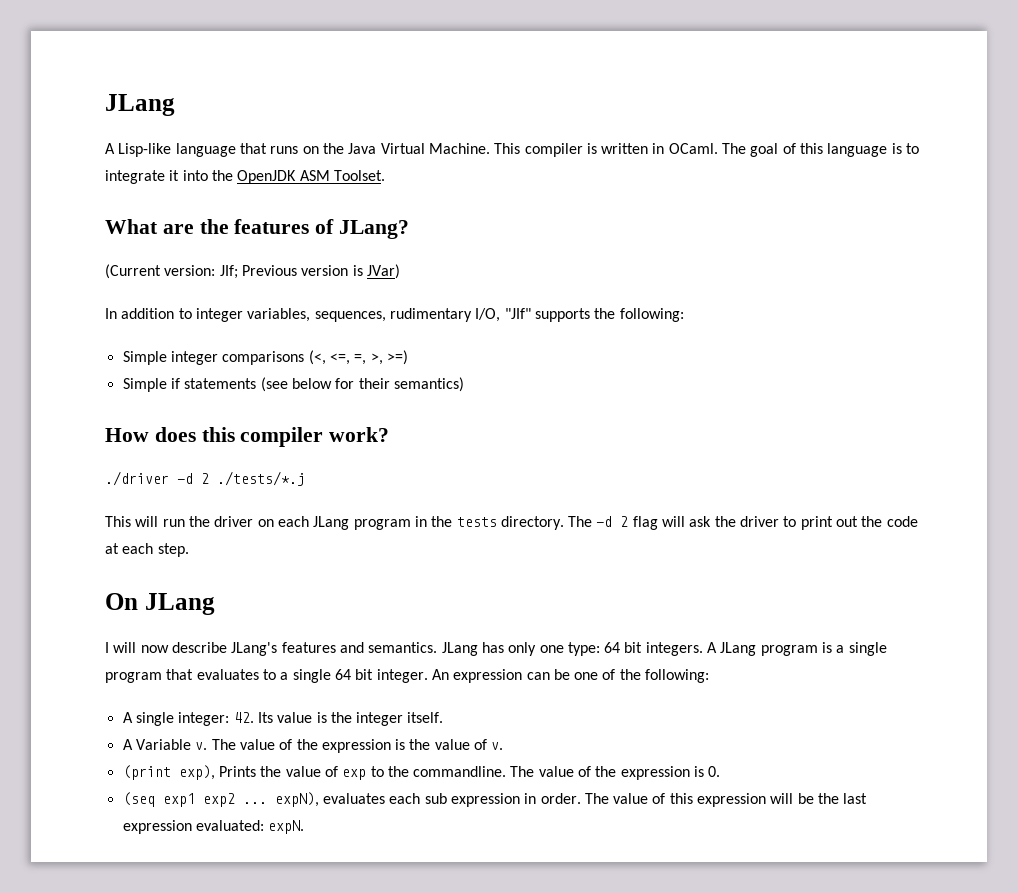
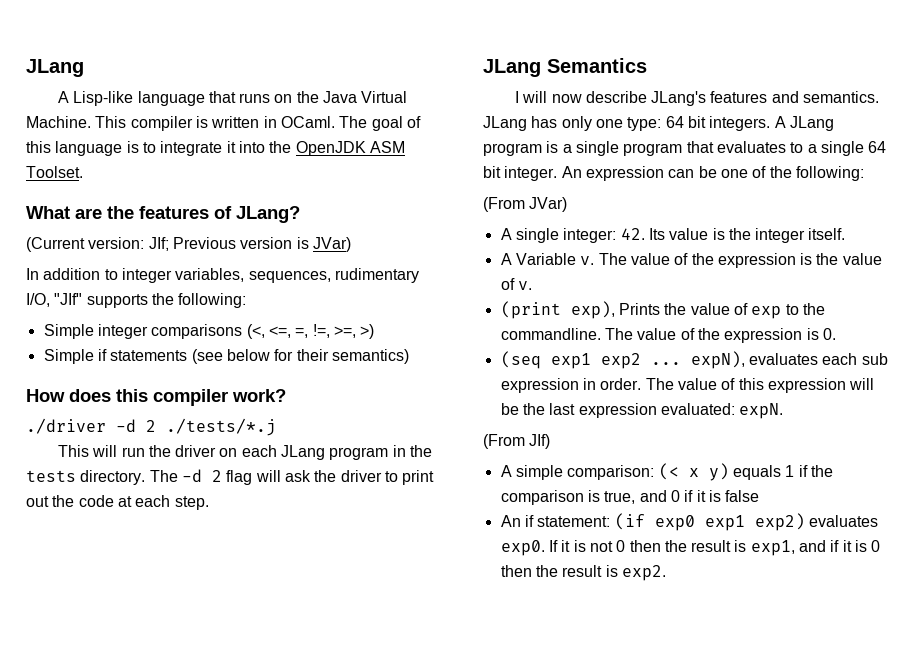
[370,350,408,365] >, >=) -> [312,324,375,339] !=, >=, >)
[105,593,215,615] On JLang -> [483,58,647,77] JLang Semantics
(710, 676) none -> [483,197,568,212] // (From JVar)
(305, 827) none -> [483,434,551,449] [500,463,833,481] [500,490,760,505] [500,513,878,531] [500,540,881,556] [500,565,666,581] // (From JIf) // A simple comparison: (< x y) equals 1 if the comparison is true, and 0 if it is false // An if statement: (if exp0 exp1 exp2) evaluates exp0. If it is not 0 then the result is exp1, and if it is 0 then the result is exp2.

